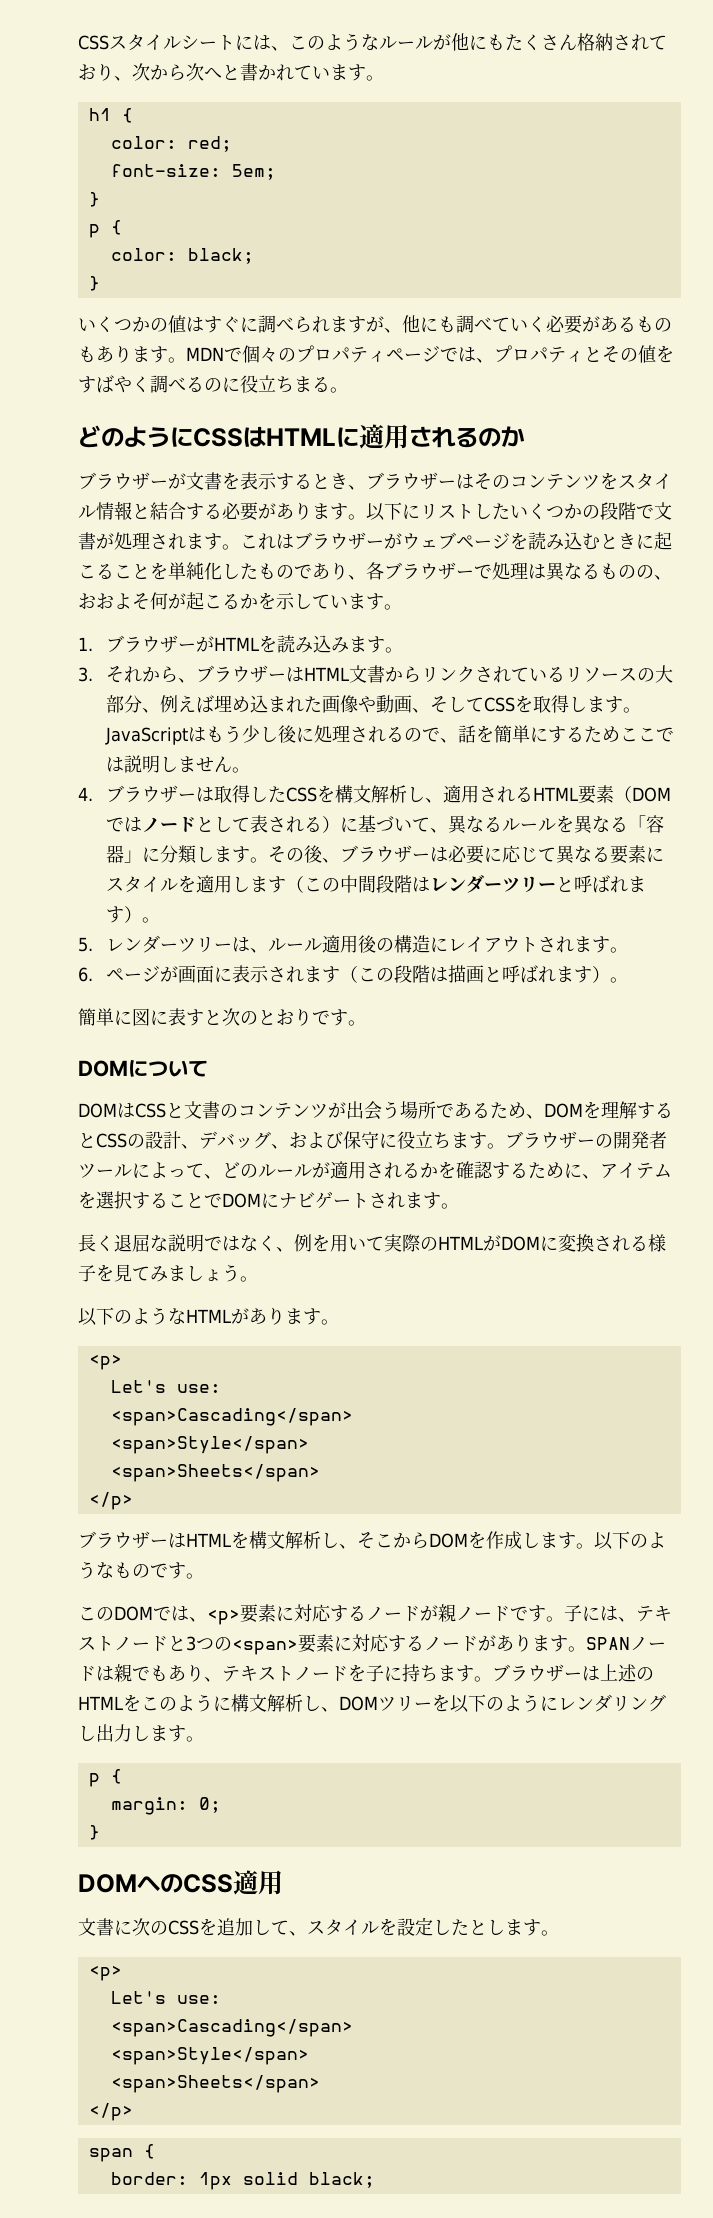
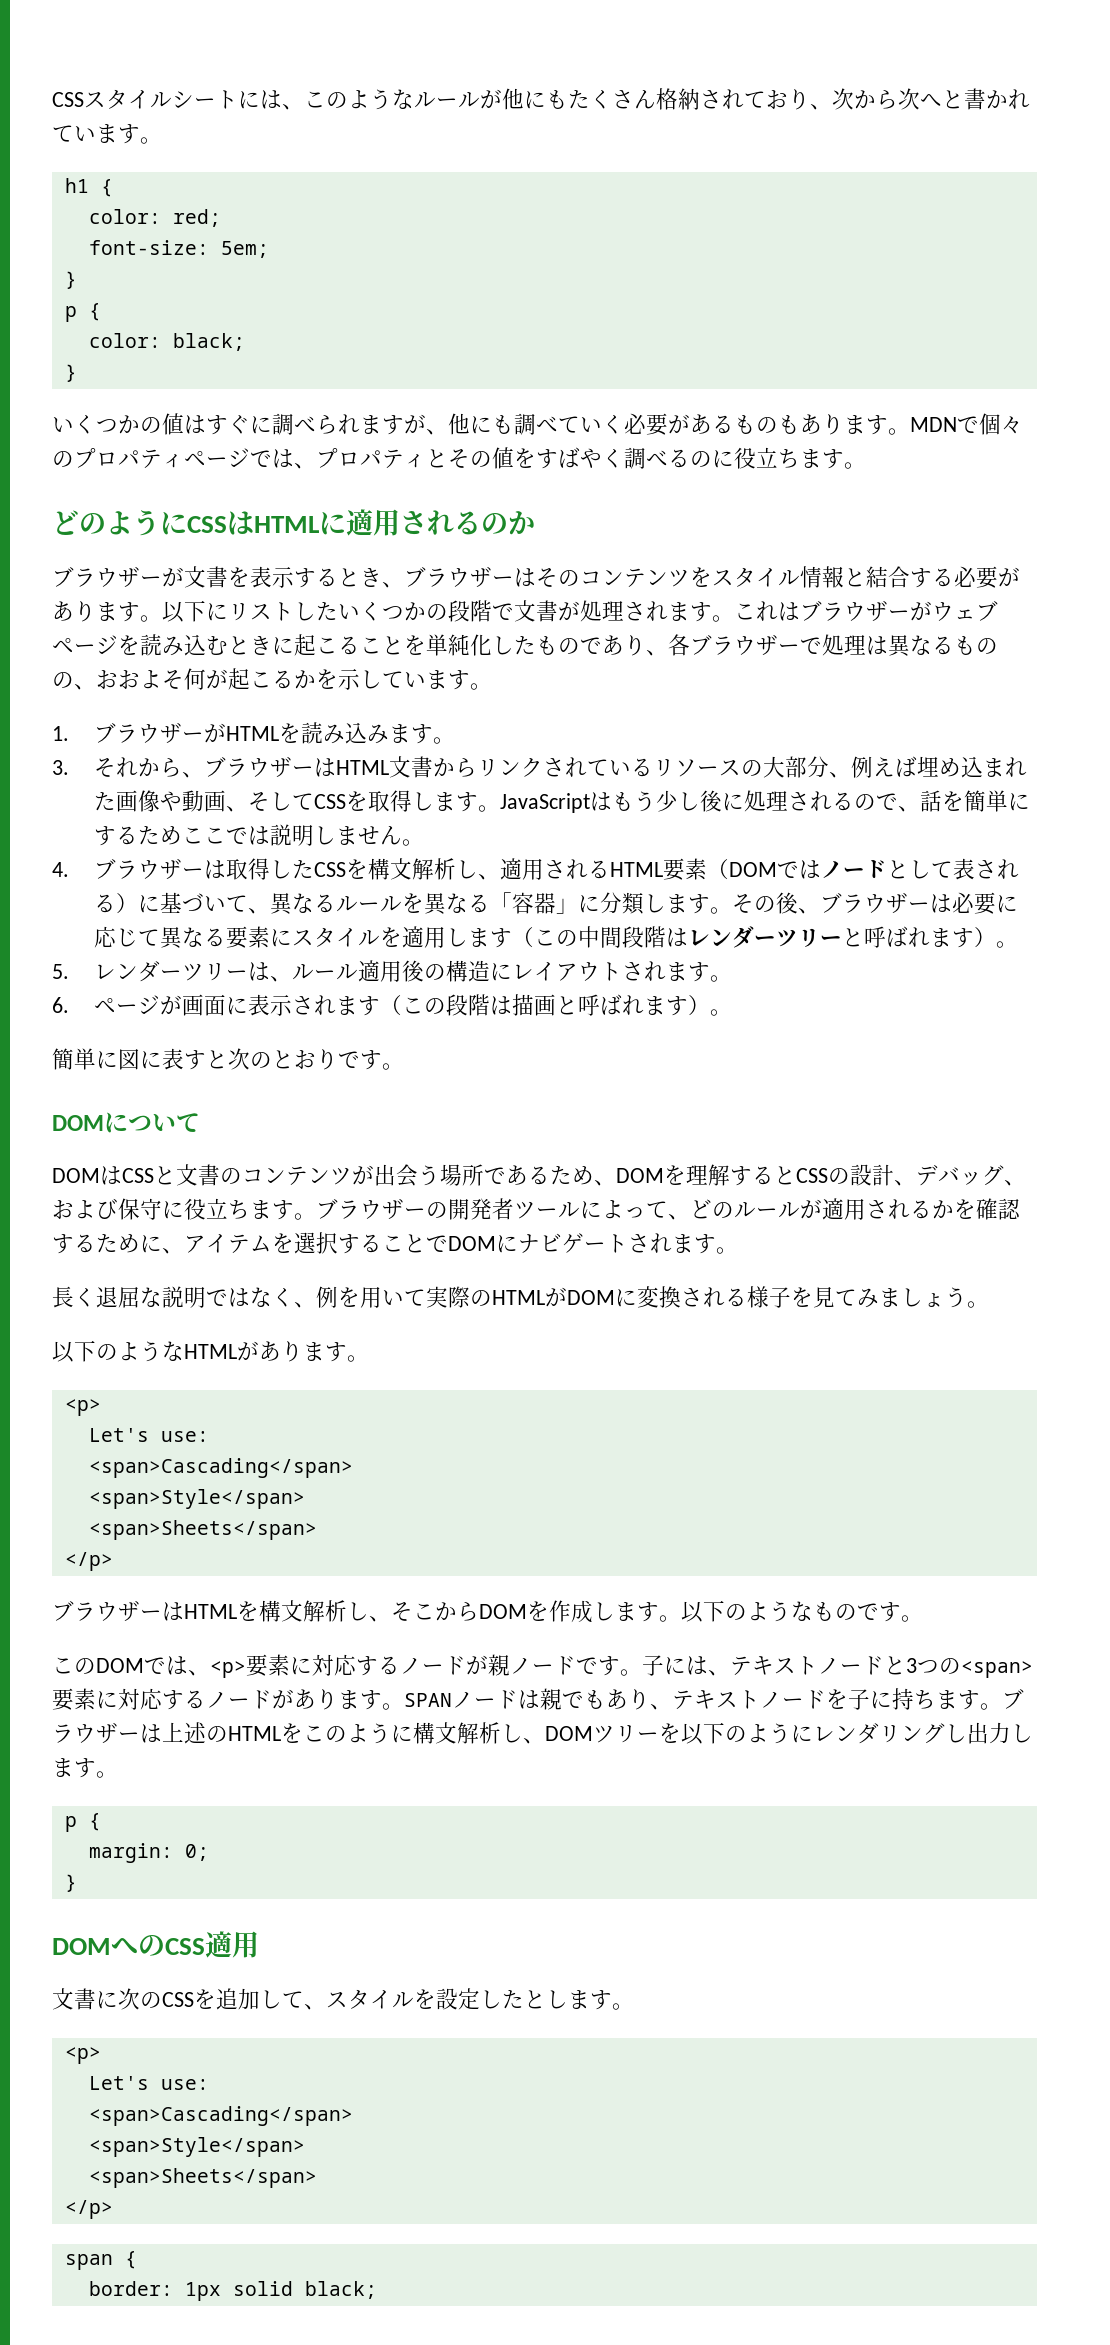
[312,377,330,392] る -> [822,449,844,469] す

